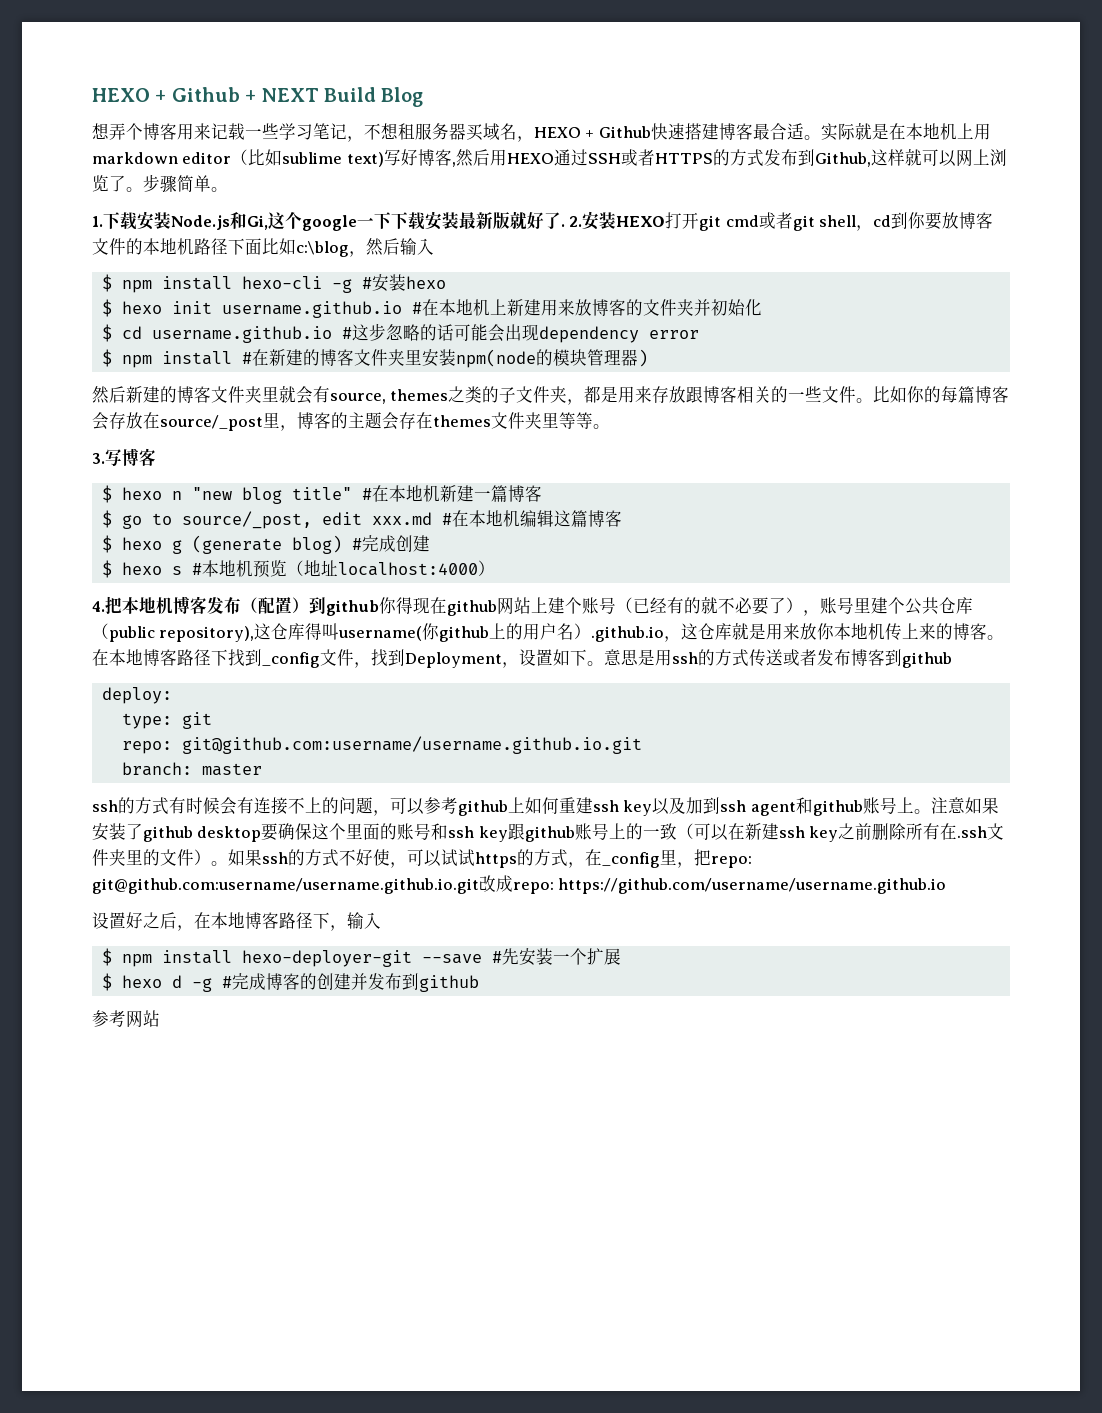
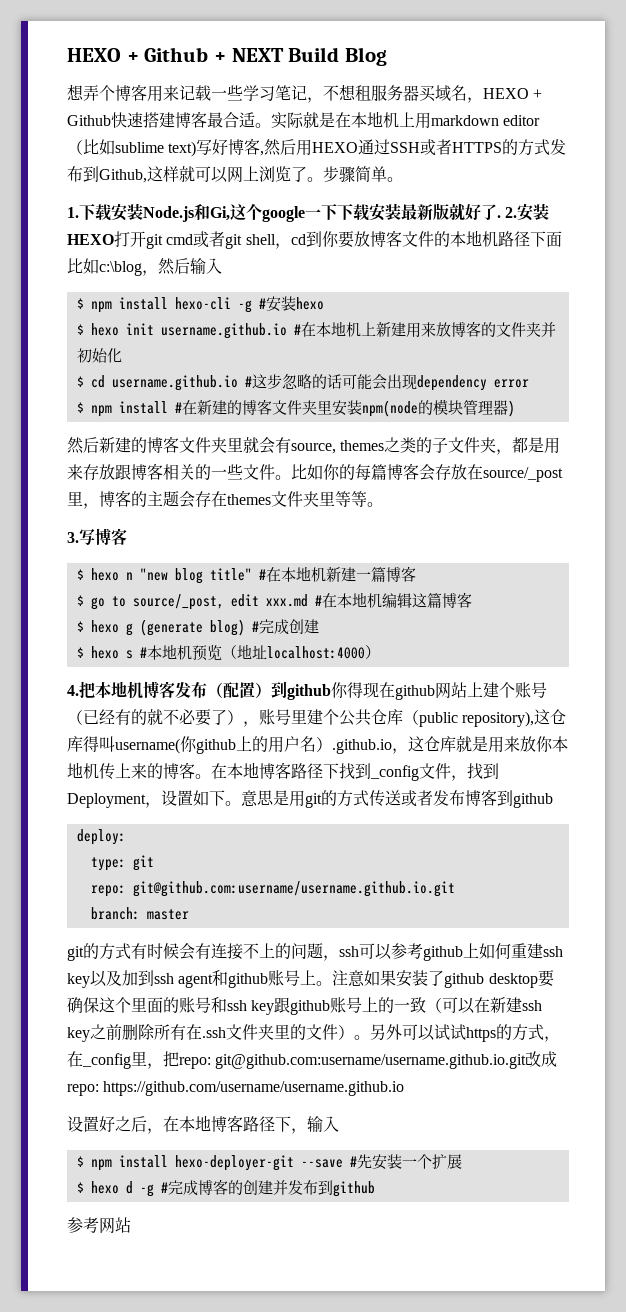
[672,652,698,664] ssh -> [305,793,322,808] git
[92,800,118,812] ssh -> [67,946,84,961] git
(390, 813) none -> [339,946,359,957] ssh
[228,849,407,868] 如果ssh的方式不好使， -> [370,1024,402,1040] 另外

